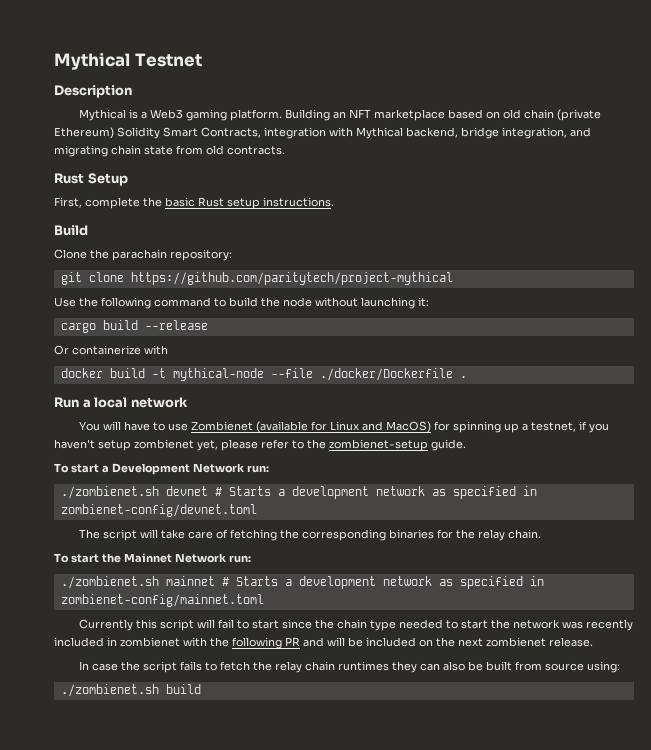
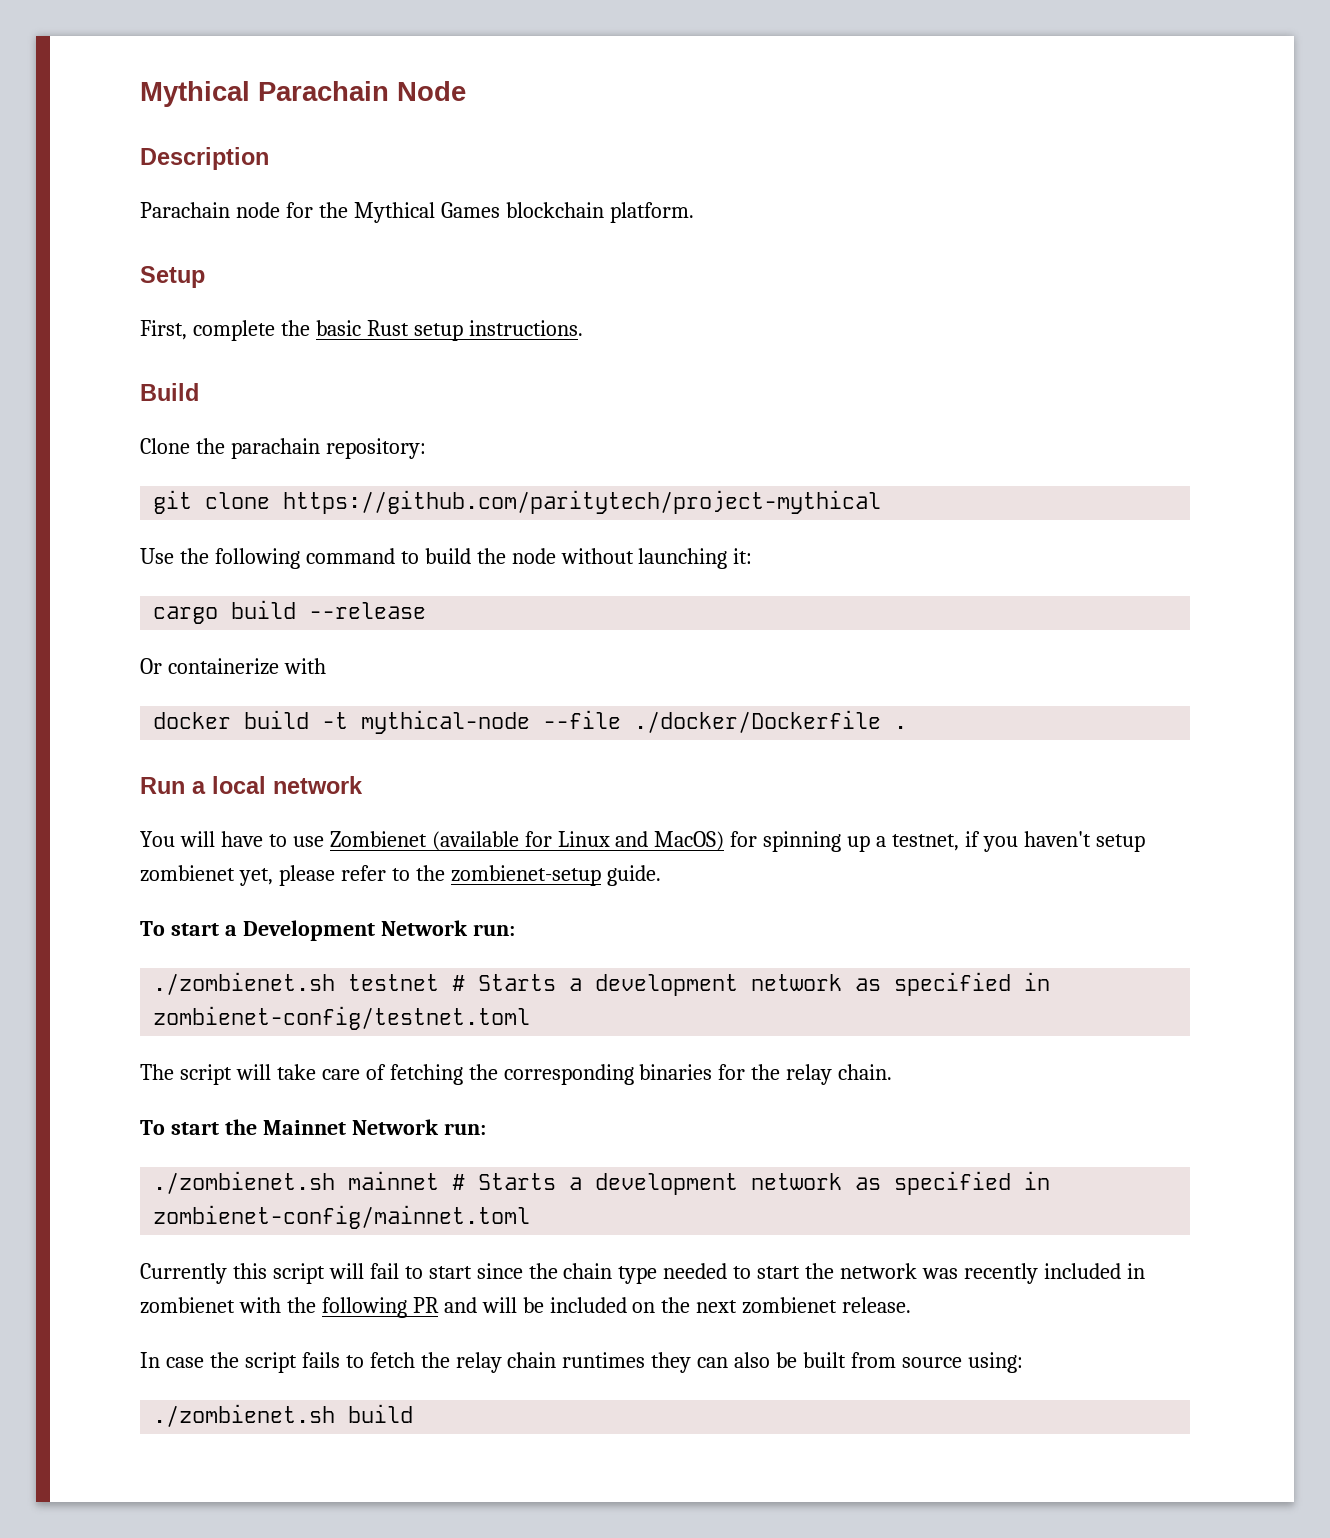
[54,52,202,70] Mythical Testnet -> [140,81,466,107] Mythical Parachain Node
[78,109,601,121] [54,127,591,139] [54,145,285,157] [54,173,84,184] Mythical is a Web3 gaming platform. Building an NFT marketplace based on old chain (private Ethereum) Solidity Smart Contracts, integration with Mythical backend, bridge integration, and migrating chain state from old contracts. // Rust -> [140,202,694,223] Parachain node for the Mythical Games blockchain platform. //
[165,486,537,499] [60,504,257,517] devnet # Starts a development network as specified in zombienet-config/devnet.toml -> [348,972,1051,996] [153,1006,531,1030] testnet # Starts a development network as specified in zombienet-config/testnet.toml

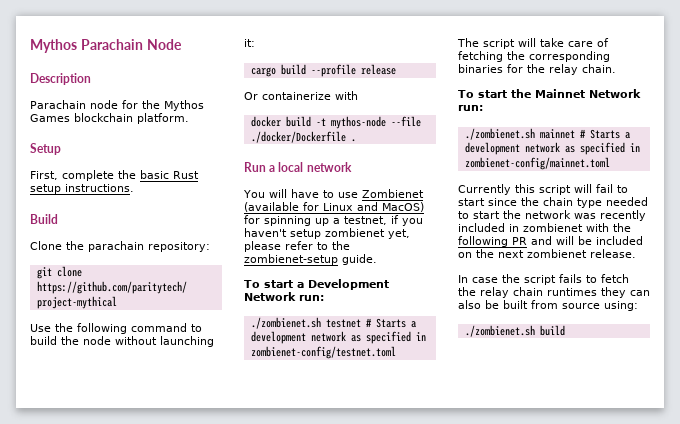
[140,81,250,107] Mythical -> [30,39,77,53] Mythos
[353,202,435,223] Mythical -> [164,100,204,111] Mythos
[309,602,427,619] --release -> [310,64,396,77] --profile release
[361,710,531,734] mythical-node -> [330,116,386,129] mythos-node

